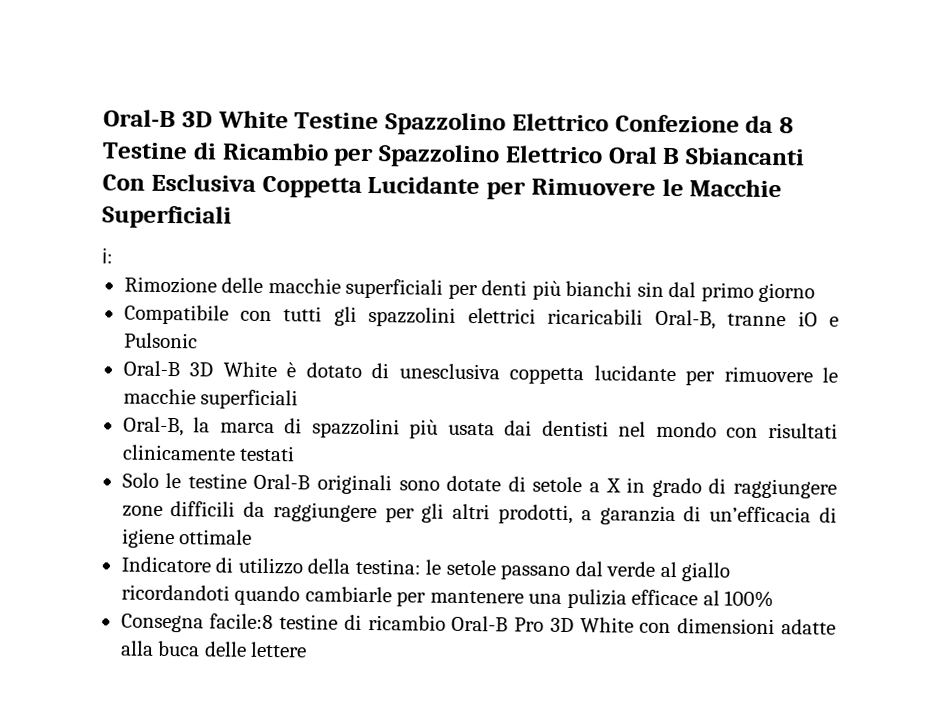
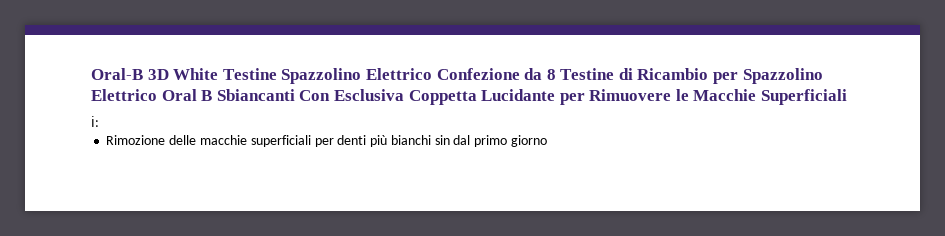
[123,304,840,330] [123,332,198,349] [122,360,838,386] [122,388,299,410] [122,416,839,439] [121,444,296,462] [121,472,837,499] [121,501,838,526] [121,528,253,549] [120,556,731,582] [120,584,775,609] [120,613,836,635] [119,640,308,658] // Compatibile con tutti gli spazzolini elettrici ricaricabili Oral-B, tranne iO e Pulsonic // Oral-B 3D White è dotato di unesclusiva coppetta lucidante per rimuovere le macchie superficiali // Oral-B, la marca di spazzolini più usata dai dentisti nel mondo con risultati clinicamente testati // Solo le testine Oral-B originali sono dotate di setole a X in grado di raggiungere zone difficili da raggiungere per gli altri prodotti, a garanzia di un’efficacia di igiene ottimale // Indicatore di utilizzo della testina: le setole passano dal verde al giallo ricordandoti quando cambiarle per mantenere una pulizia efficace al 100% // Consegna facile:8 testine di ricambio Oral-B Pro 3D White con dimensioni adatte alla buca delle lettere -> (547, 141) none

